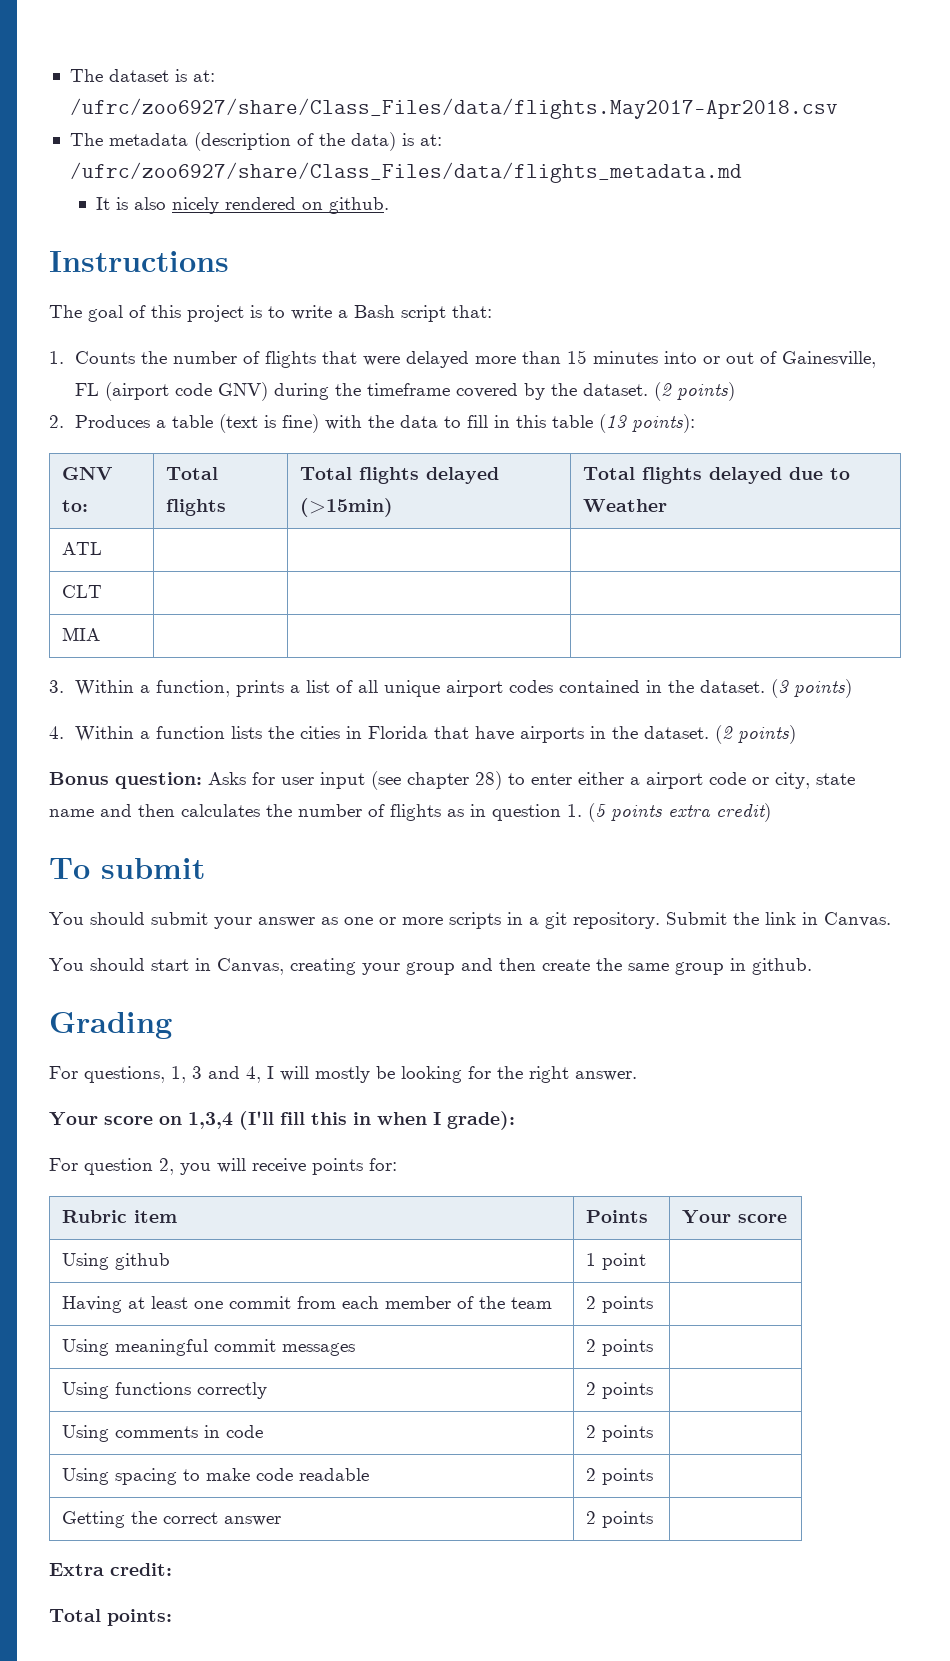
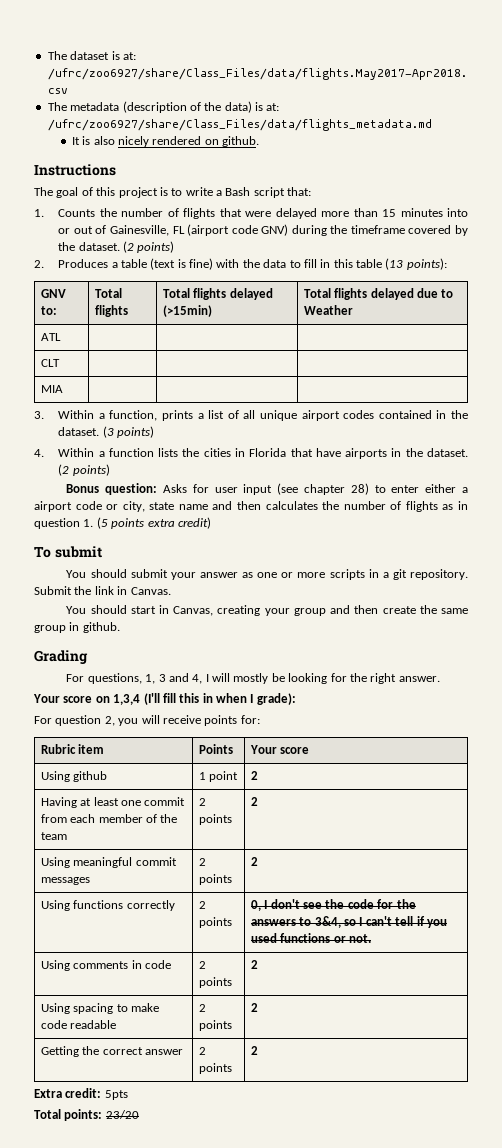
(647, 1261) none -> [250,771,258,780] 2
(654, 1304) none -> [250,797,258,806] 2
(654, 1347) none -> [250,857,258,866] 2
(654, 1390) none -> [250,899,416,911] [250,916,447,928] [250,933,372,943] 0, I don't see the code for the answers to 3&4, so I can't tell if you used functions or not.
(654, 1433) none -> [250,960,258,969] 2
(654, 1476) none -> [250,1003,258,1012] 2
(654, 1519) none -> [250,1046,258,1055] 2
(172, 1569) none -> [104,1090,128,1100] 5pts
(172, 1617) none -> [105,1110,139,1119] 23/20

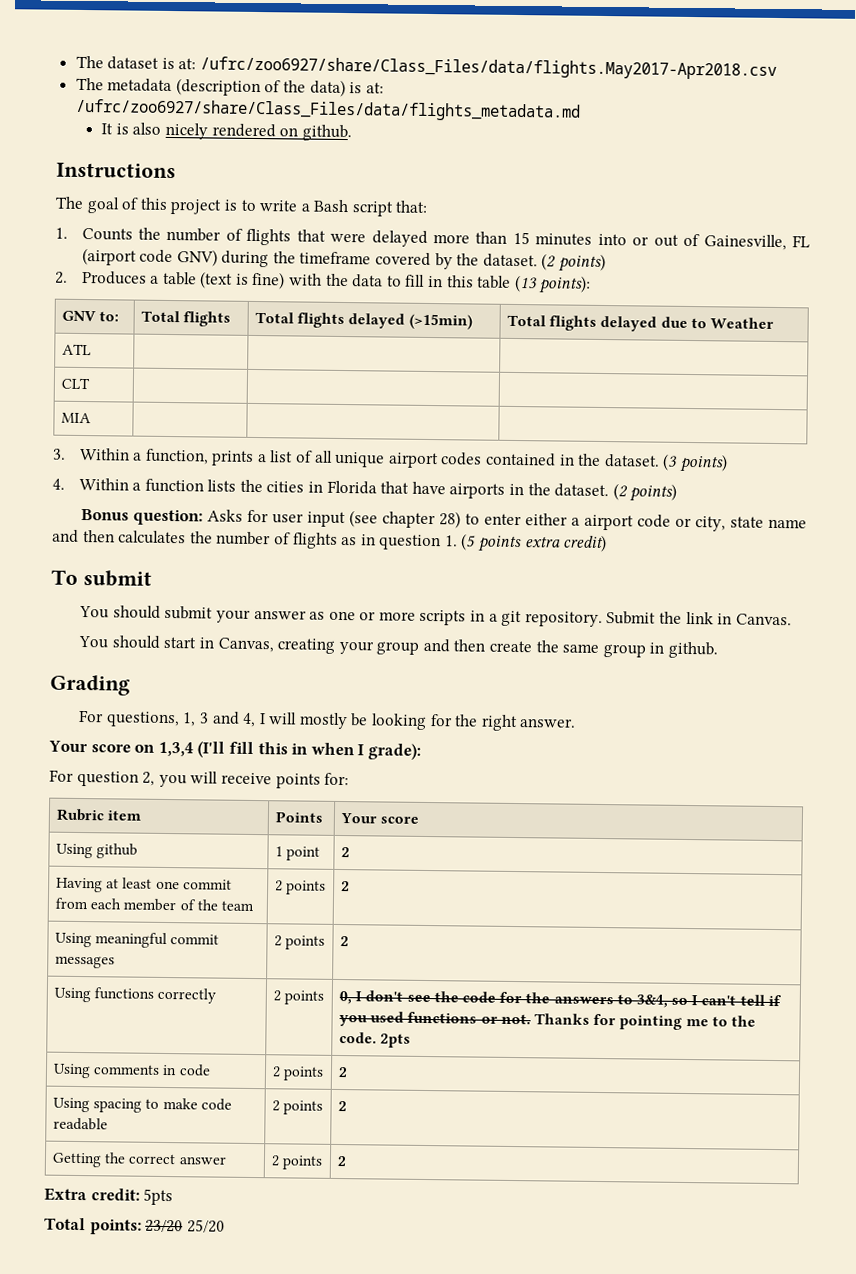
(372, 938) none -> [533,1013,756,1030] [339,1032,412,1048] Thanks for pointing me to the code. 2pts
(139, 1114) none -> [186,1219,225,1233] 25/20

